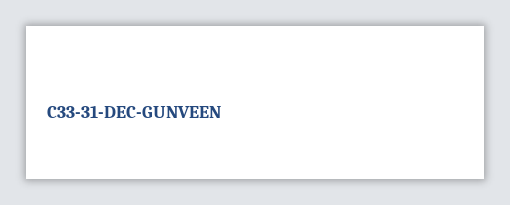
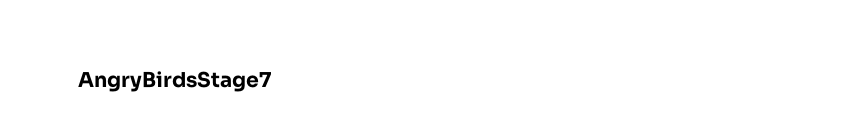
[47,105,221,118] C33-31-DEC-GUNVEEN -> [78,71,271,92] AngryBirdsStage7

